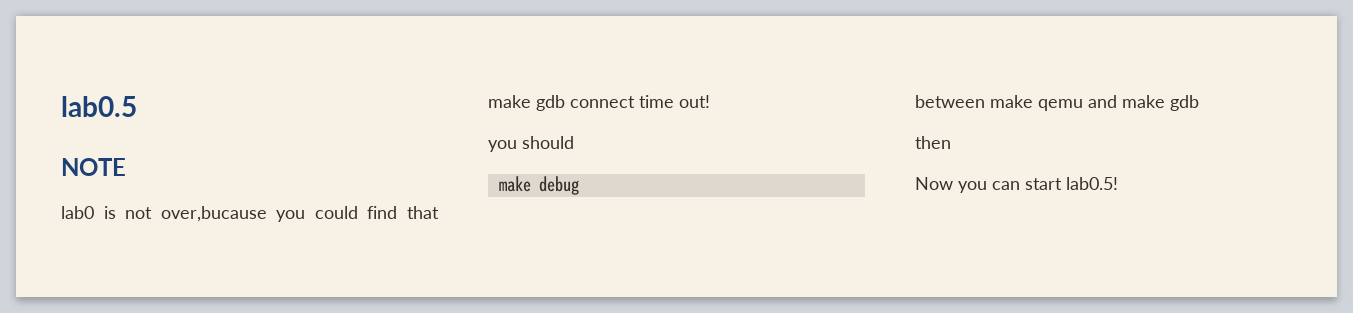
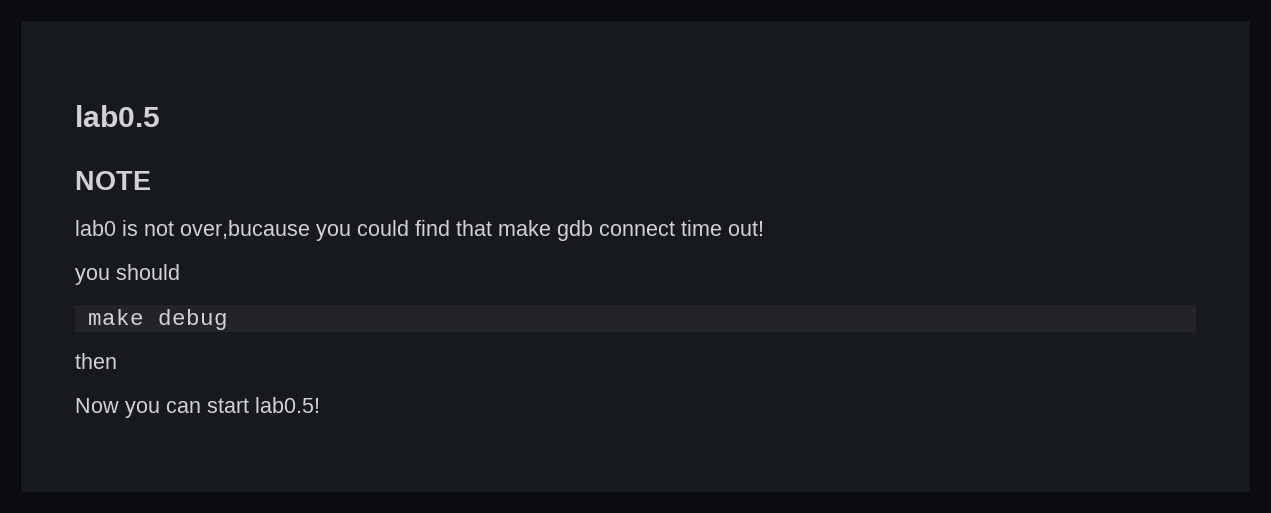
[915,95,1199,111] // between make qemu and make gdb -> (228, 319) none

